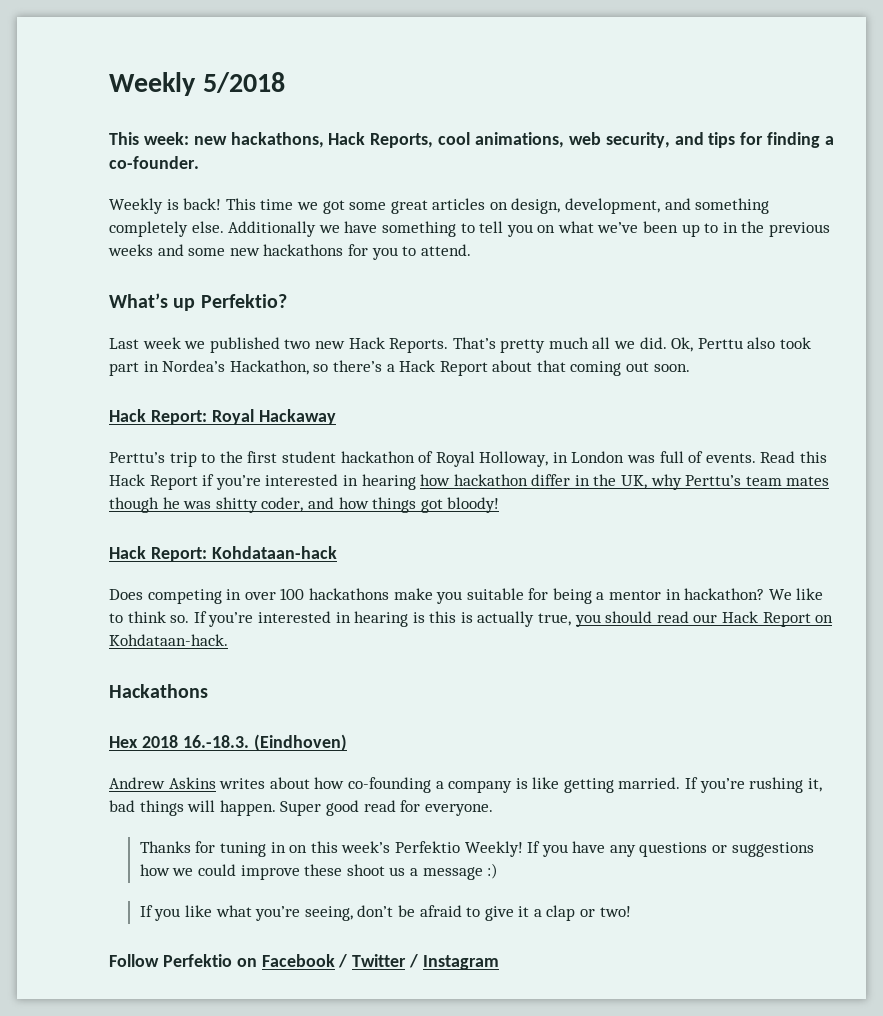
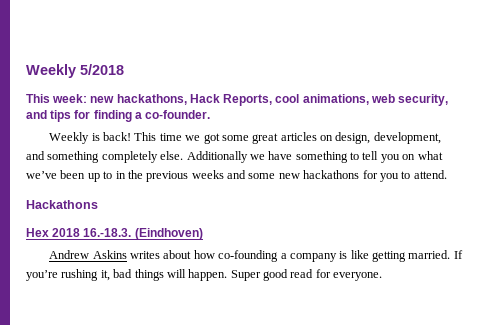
[109,293,287,311] [109,337,812,353] [109,360,690,376] [109,409,336,425] [109,451,828,467] [109,474,830,490] [109,497,500,513] [109,546,337,562] [109,588,824,604] [109,611,834,627] [109,634,228,646] // What’s up Perfektio? // Last week we published two new Hack Reports. That’s pretty much all we did. Ok, Perttu also took part in Nordea’s Hackathon, so there’s a Hack Report about that coming out soon. // Hack Report: Royal Hackaway // Perttu’s trip to the first student hackathon of Royal Holloway, in London was full of events. Read this Hack Report if you’re interested in hearing how hackathon differ in the UK, why Perttu’s team mates though he was shitty coder, and how things got bloody! // Hack Report: Kohdataan-hack // Does competing in over 100 hackathons make you suitable for being a mentor in hackathon? We like to think so. If you’re interested in hearing is this is actually true, you should read our Hack Report on Kohdataan-hack. -> (447, 174) none
[139,841,814,857] [139,863,499,880] [139,905,631,921] [109,954,500,970] // Thanks for tuning in on this week’s Perfektio Weekly! If you have any questions or suggestions how we could improve these shoot us a message :) // If you like what you’re seeing, don’t be afraid to give it a clap or two! // Follow Perfektio on Facebook / Twitter / Instagram -> (383, 276) none

